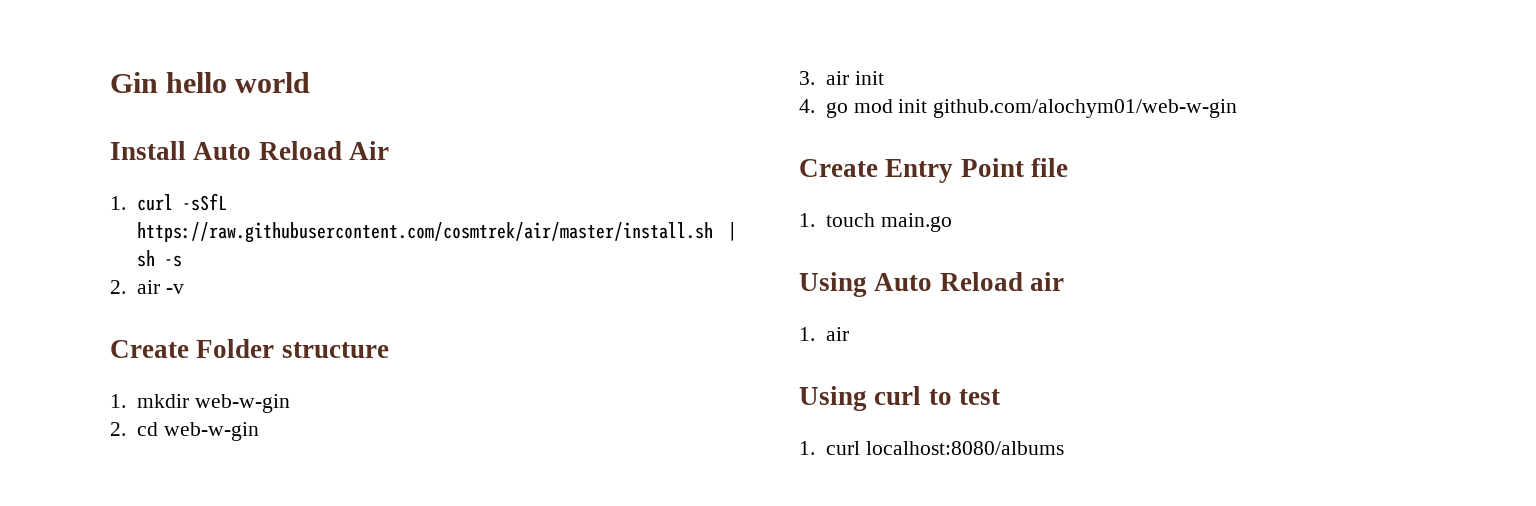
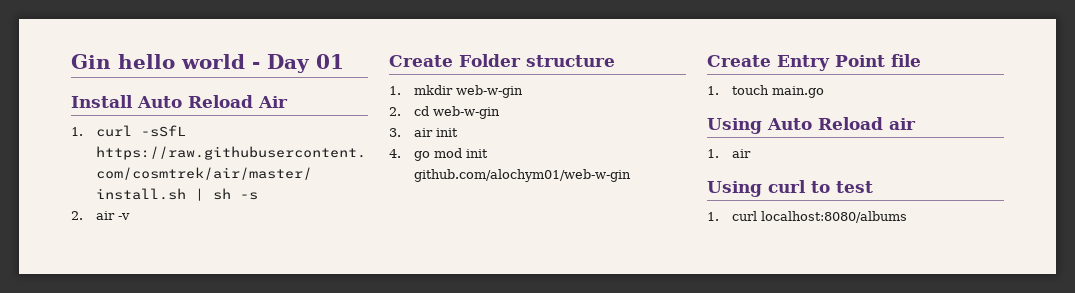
(311, 82) none -> [252,54,344,73] - Day 01

